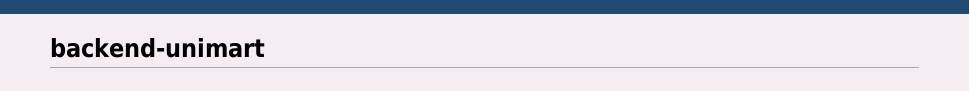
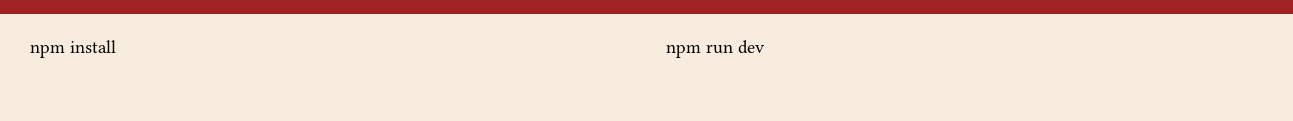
[50,38,265,58] backend-unimart -> [30,40,116,58] [666,40,765,58] npm install // npm run dev

